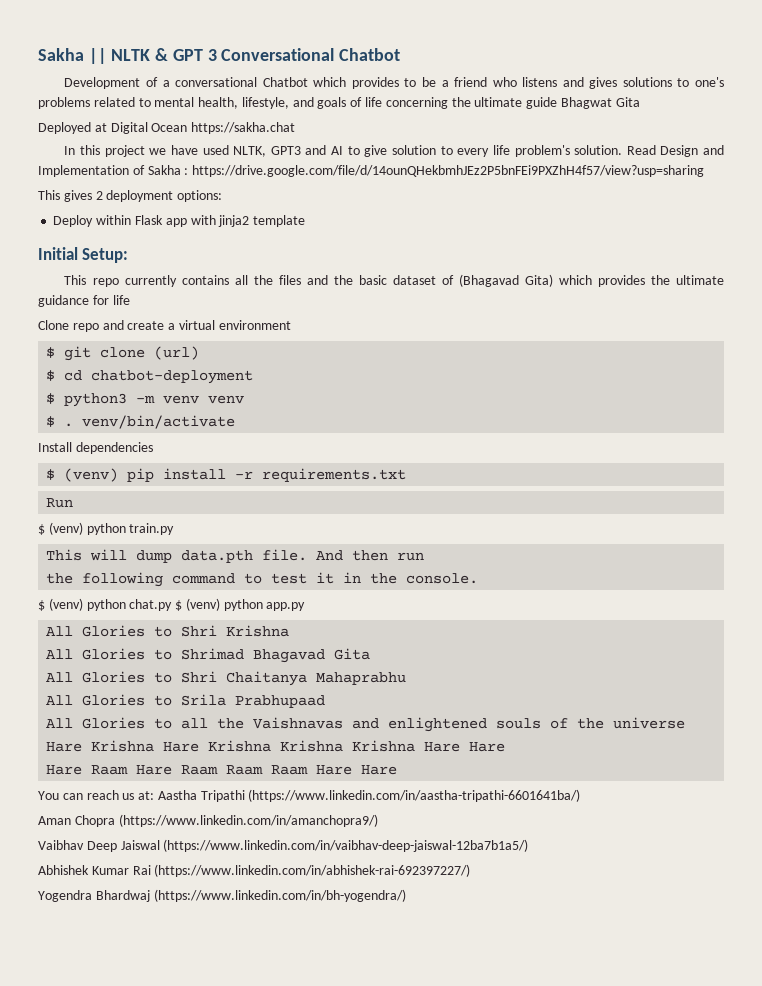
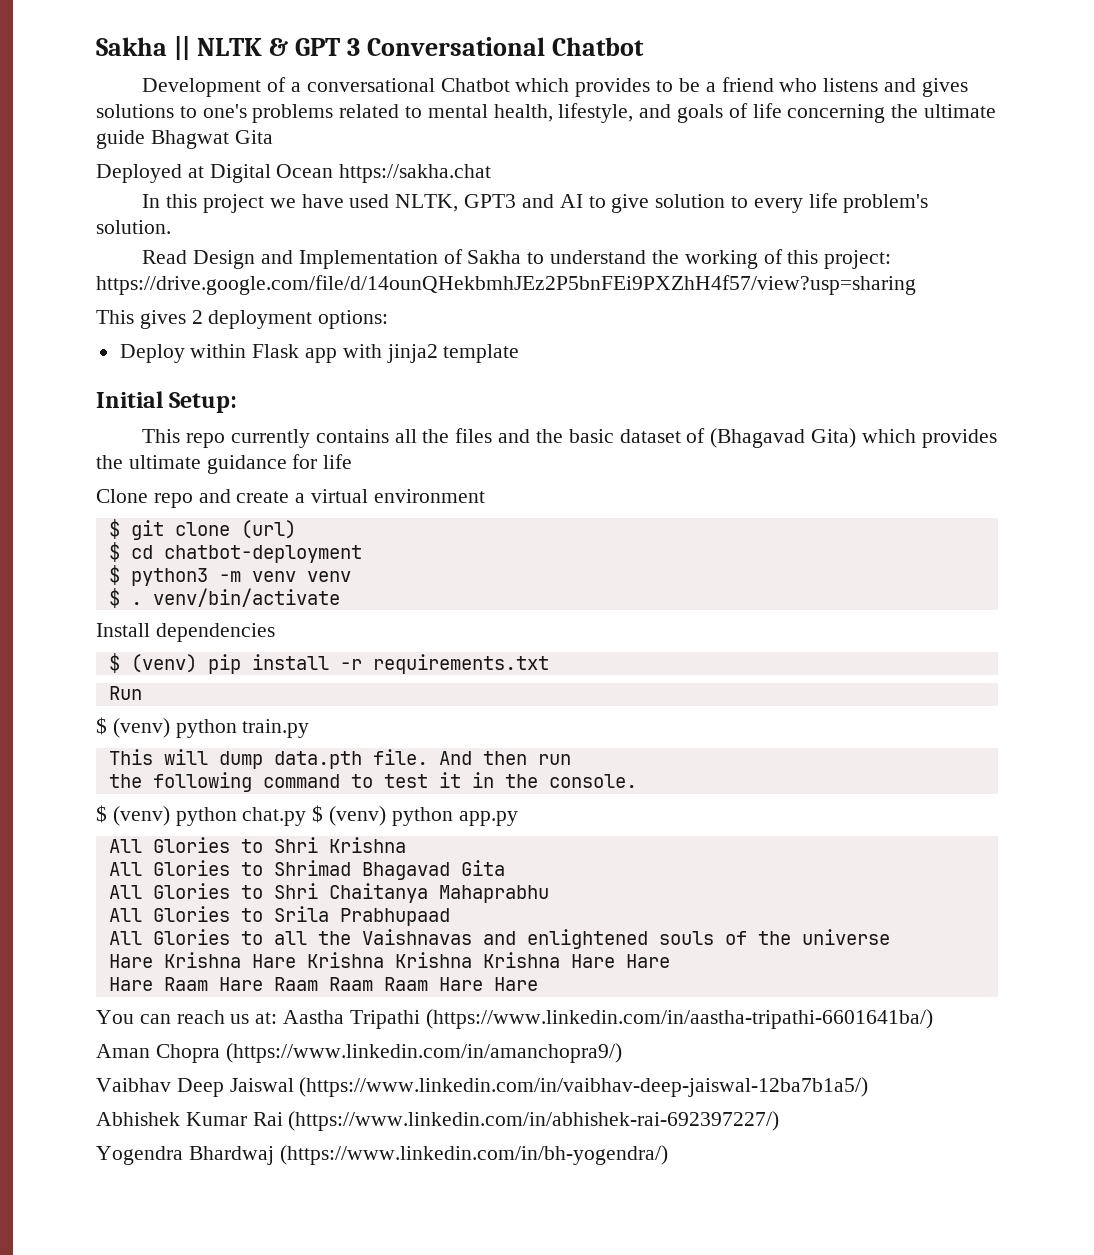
(623, 150) none -> (171, 227) //
[184,168,189,175] : -> [527,249,892,269] to understand the working of this project:

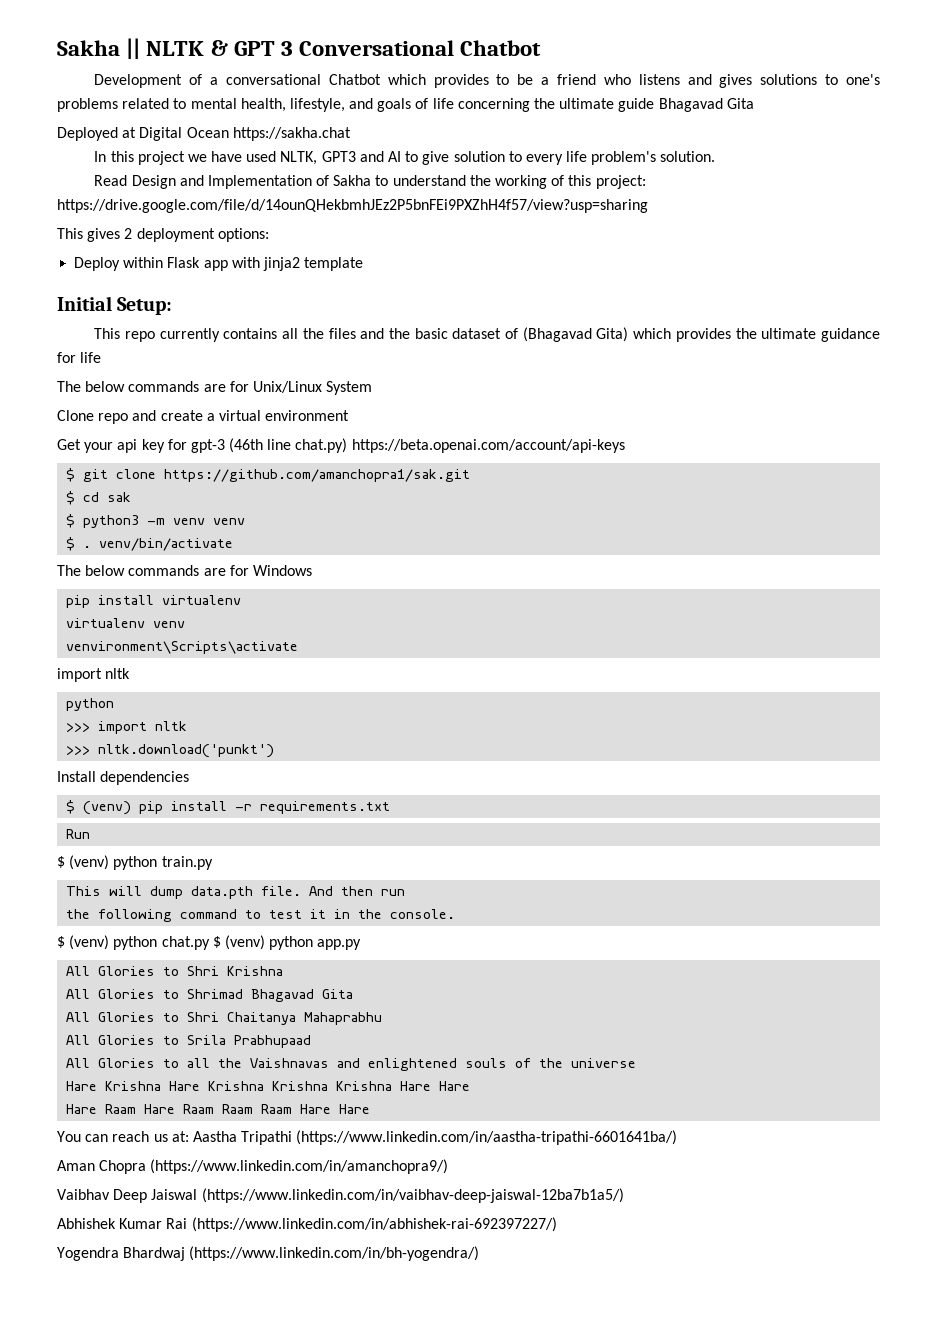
[150,130,229,149] Bhagwat -> [658,98,723,112] Bhagavad
(353, 461) none -> [57,381,373,395] // The below commands are for Unix/Linux System
(485, 496) none -> [57,438,625,453] // Get your api key for gpt-3 (46th line chat.py) https://beta.openai.com/account/api-keys
[240,520,296,539] (url) -> [164,469,471,482] https://github.com/amanchopra1/sak.git
[163,545,362,563] chatbot-deployment -> [107,492,132,502] sak
(340, 597) none -> [57,565,312,576] [66,595,242,608] [66,618,186,628] [66,641,299,654] [57,668,131,682] [66,698,115,711] [66,721,188,734] [66,744,275,758] // The below commands are for Windows // pip install virtualenv // virtualenv venv // venvironment\Scripts\activate // import nltk // python // >>> import nltk // >>> nltk.download('punkt')

